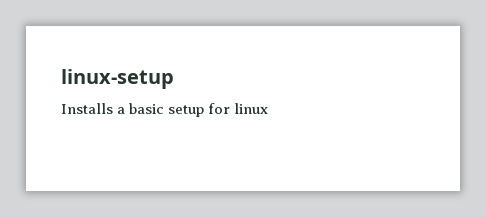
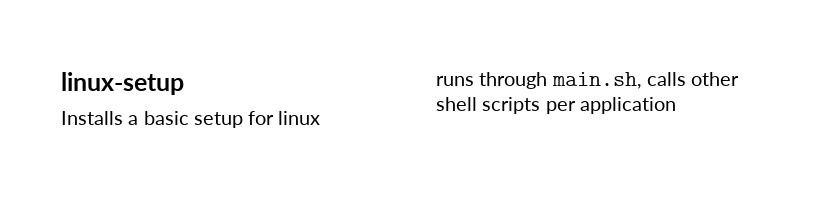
(269, 108) none -> [436,72,740,89] [436,97,676,114] // runs through main.sh, calls other shell scripts per application

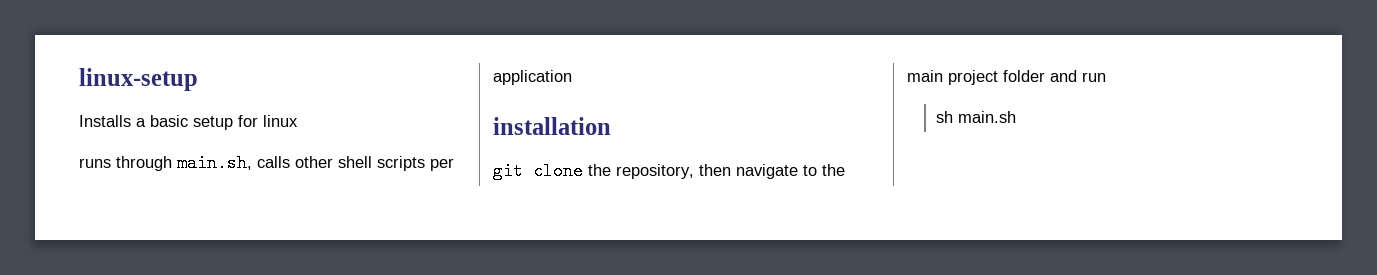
(676, 105) none -> [493,117,611,135] [493,162,845,180] [907,70,1106,85] [935,111,1016,123] // installation // git clone the repository, then navigate to the main project folder and run // sh main.sh

